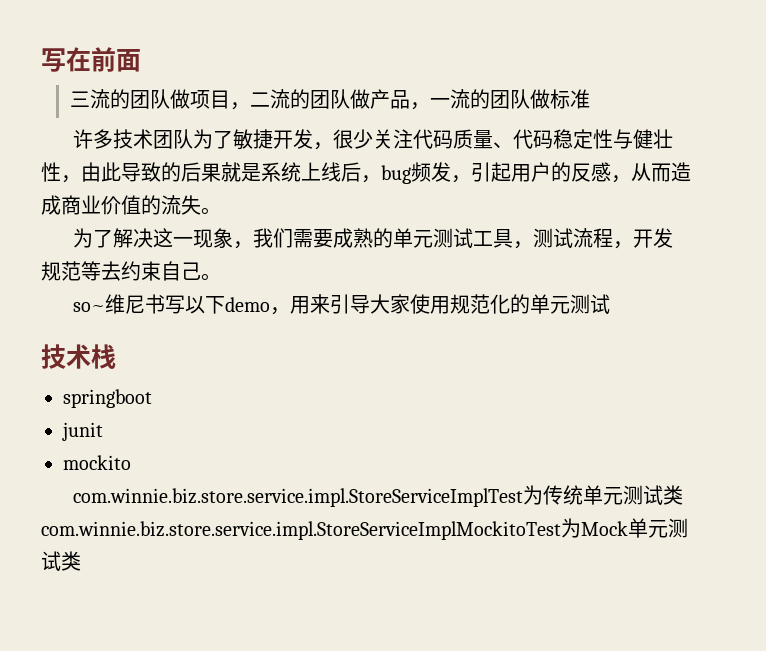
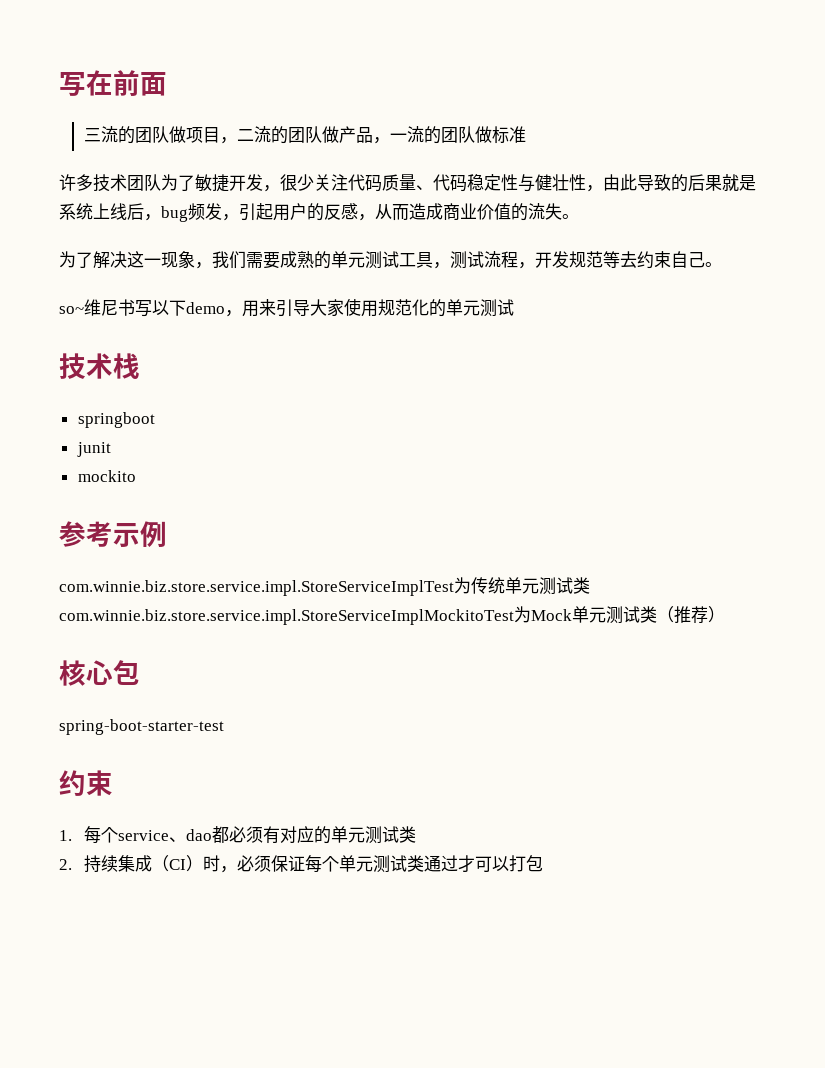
(131, 462) none -> [59,521,167,547] // 参考示例
(81, 561) none -> [657,606,725,624] [59,660,140,686] [59,719,224,735] [59,770,113,796] [59,826,416,844] [59,855,543,873] （推荐） // 核心包 // spring-boot-starter-test // 约束 // 1.每个service、dao都必须有对应的单元测试类 // 2.持续集成（CI）时，必须保证每个单元测试类通过才可以打包

